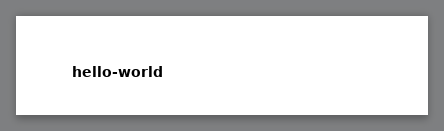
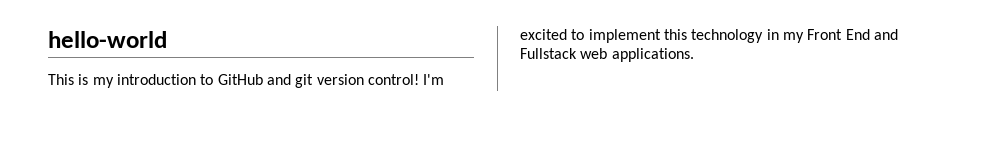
(163, 71) none -> [48,74,445,88] [520,29,898,43] [520,48,694,62] // This is my introduction to GitHub and git version control! I'm excited to implement this technology in my Front End and Fullstack web applications.

